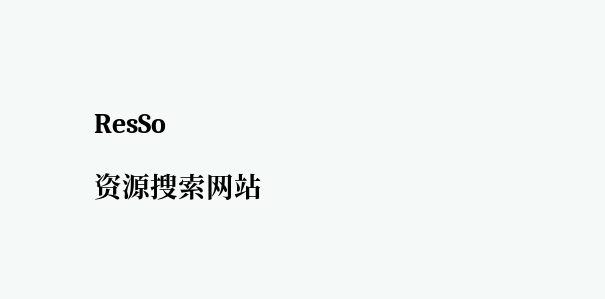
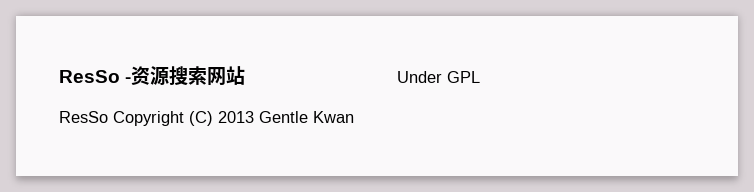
[94,114,166,133] ResSo // -> [59,70,132,83] ResSo -
(262, 186) none -> [59,111,354,126] [397,71,480,83] // ResSo Copyright (C) 2013 Gentle Kwan Under GPL

